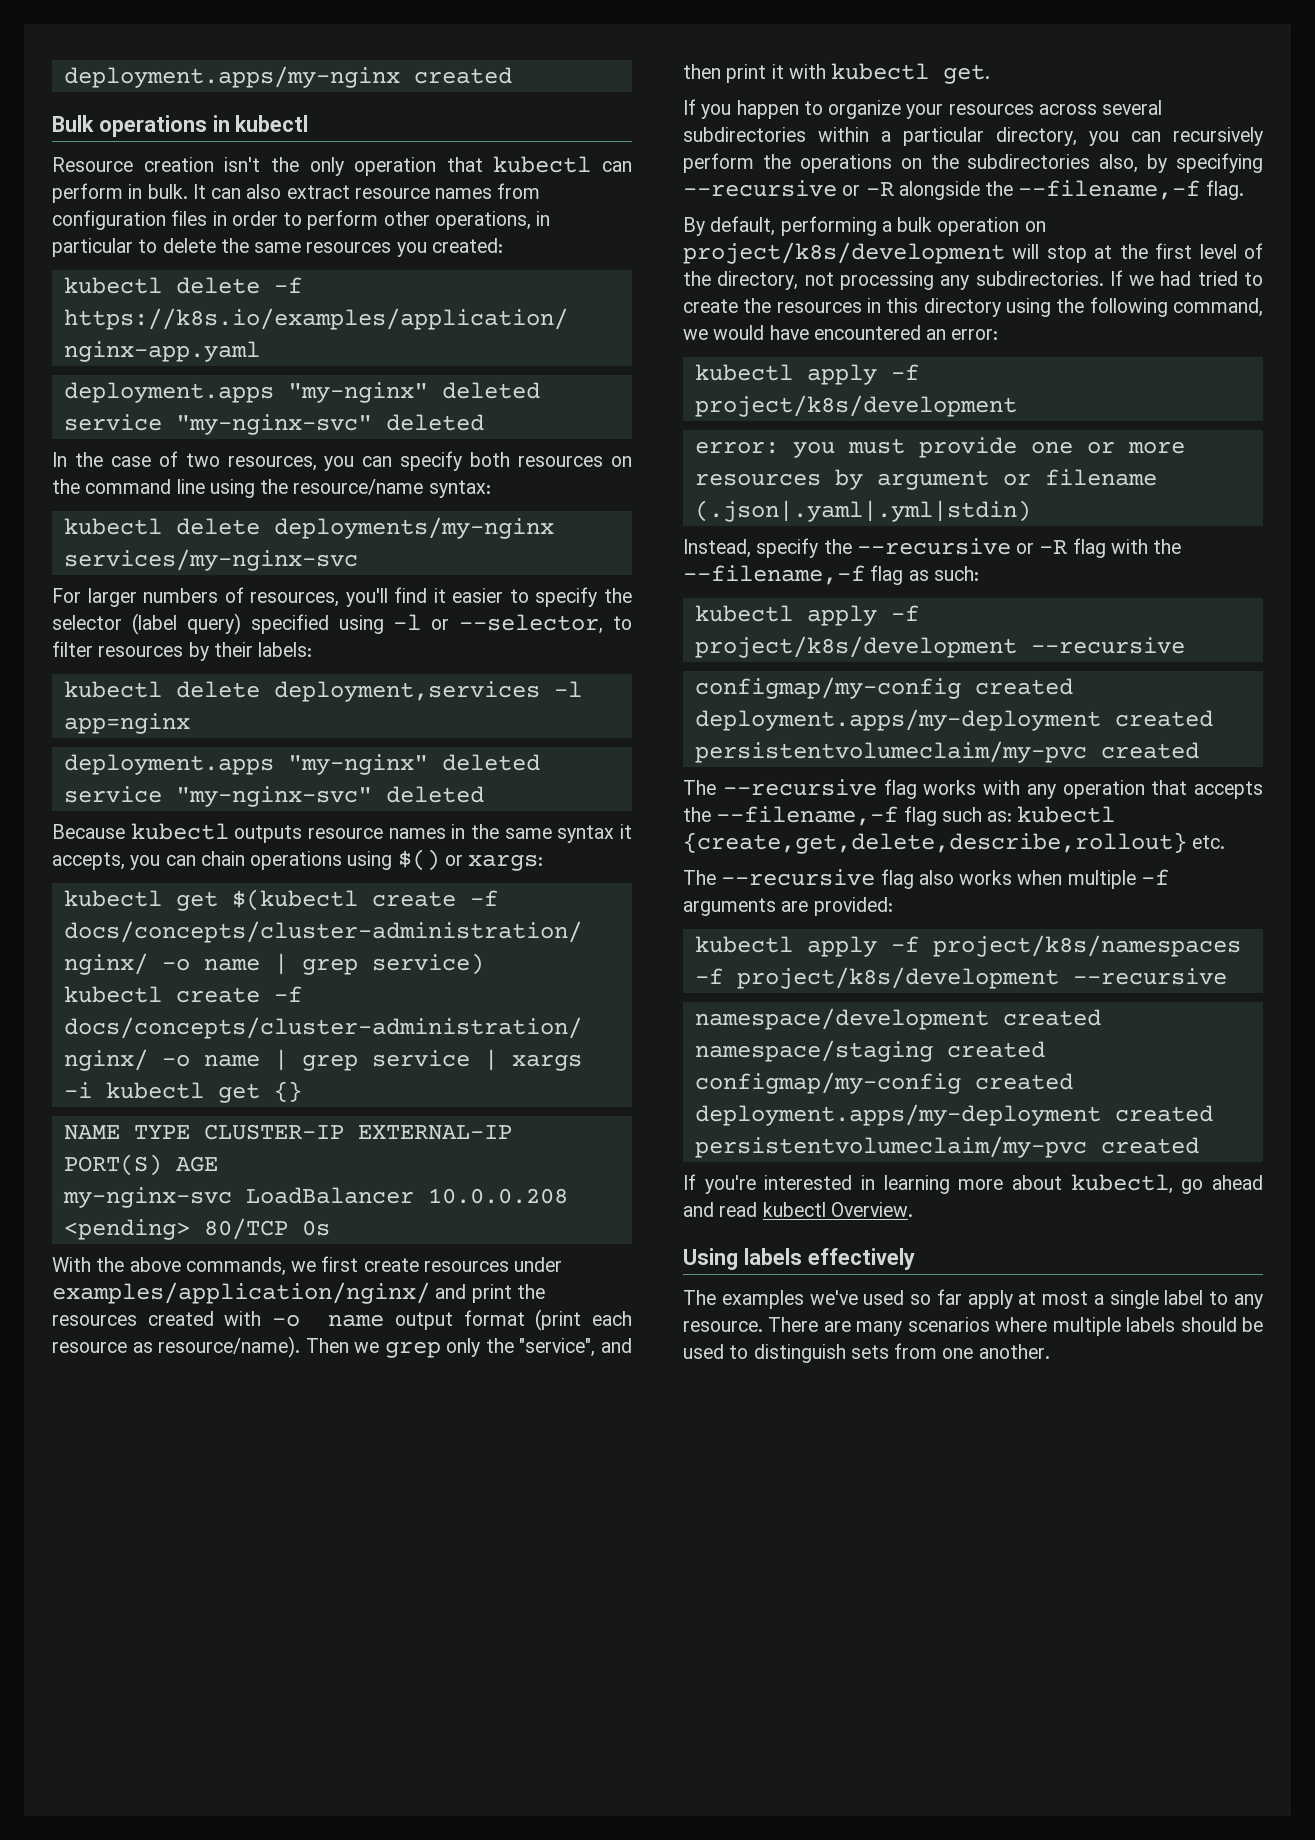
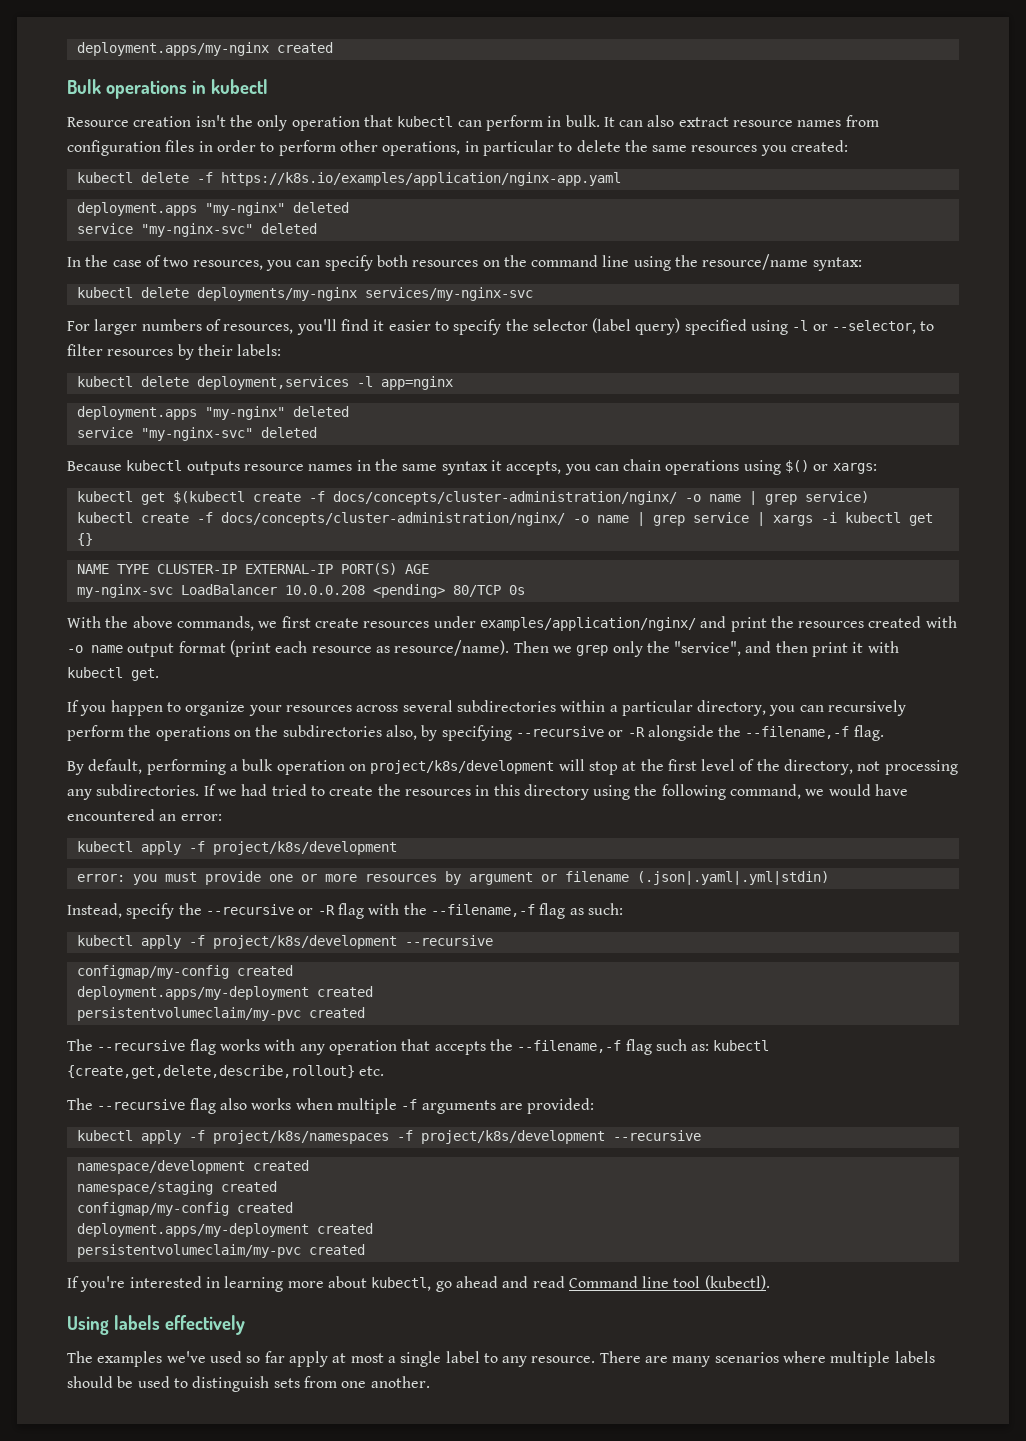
[762,1202,913,1217] kubectl Overview. -> [568,1275,770,1290] Command line tool (kubectl).

